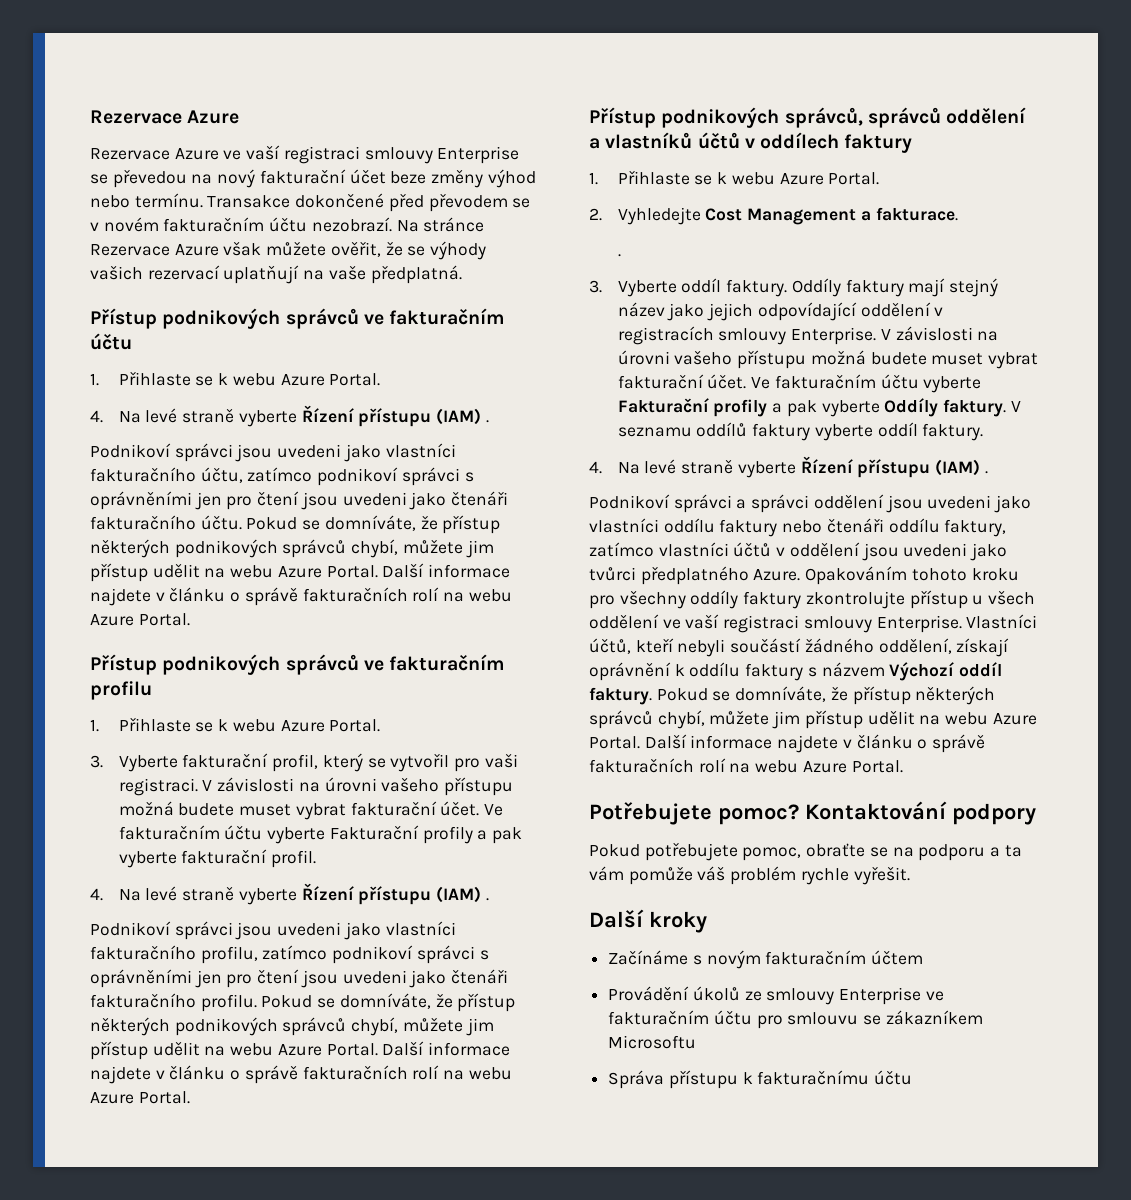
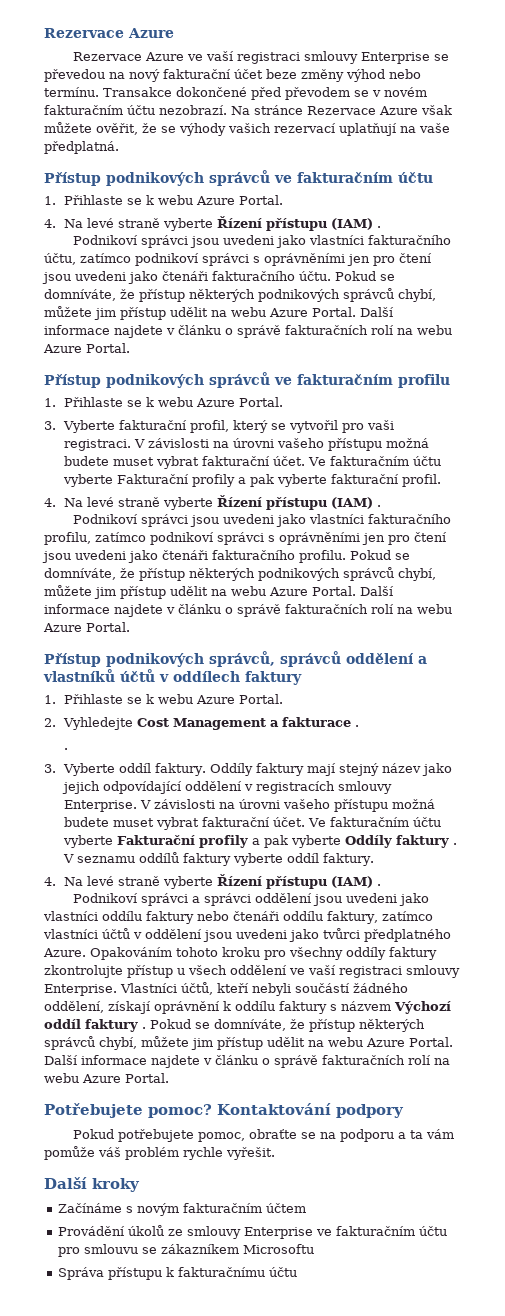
[875,207,958,221] fakturace. -> [282,717,360,727] fakturace .
[943,399,1007,417] faktury. -> [396,835,458,848] faktury .
[589,687,652,705] faktury. -> [85,1019,146,1032] faktury .

